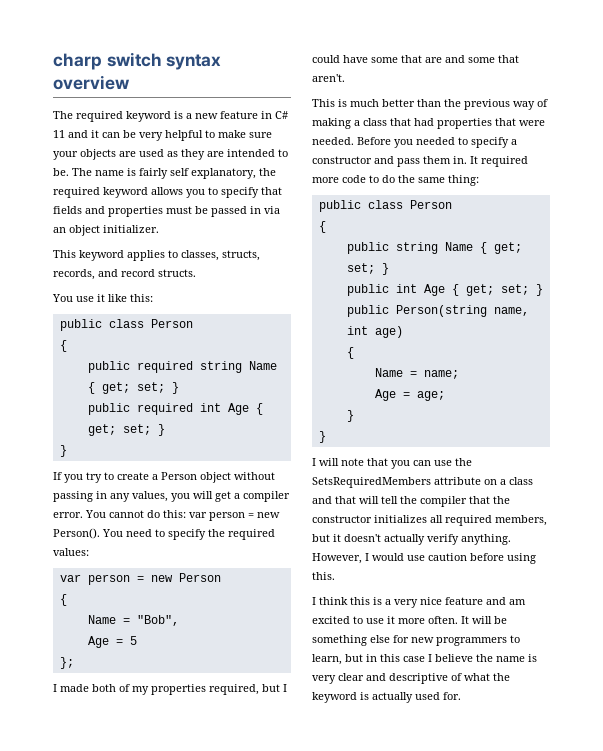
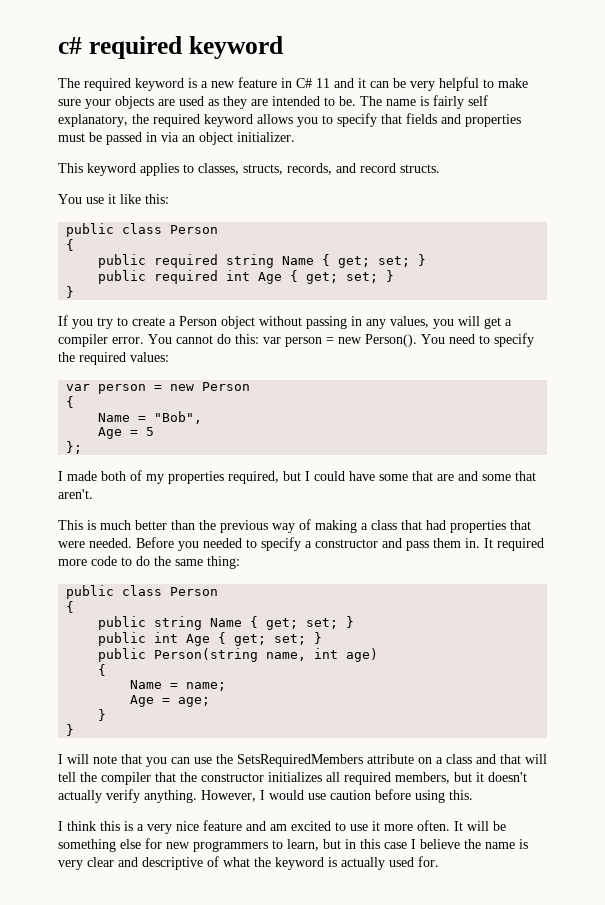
[53,52,222,70] [53,75,130,90] charp switch syntax overview -> [58,36,283,59] c# required keyword

